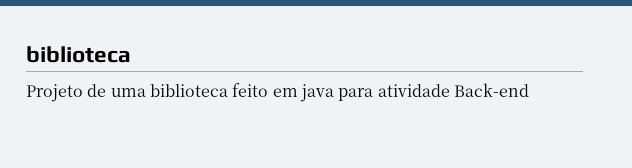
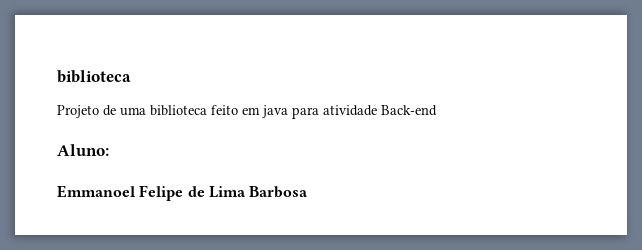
(529, 90) none -> [57,144,109,156] [57,185,309,201] // Aluno: // Emmanoel Felipe de Lima Barbosa

